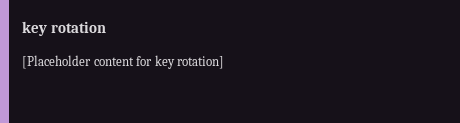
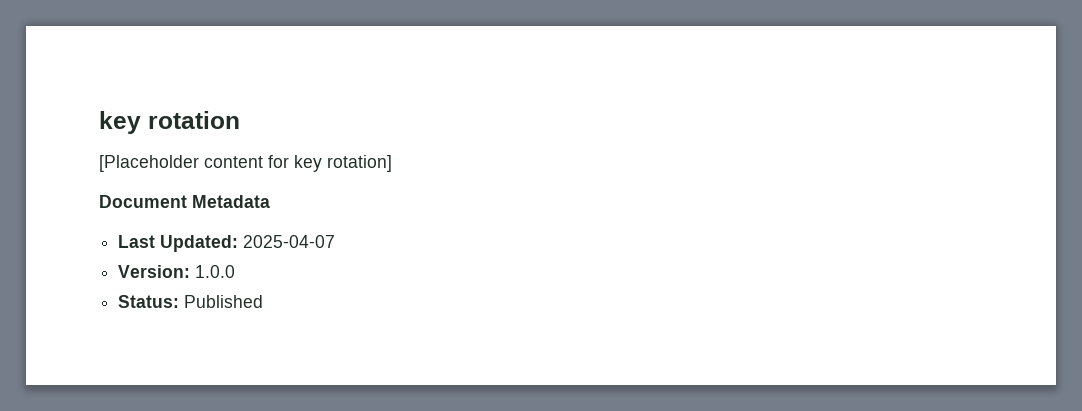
(225, 62) none -> [99,195,270,208] [118,235,336,252] [118,265,236,278] [118,295,264,308] // Document Metadata // Last Updated: 2025-04-07 // Version: 1.0.0 // Status: Published

